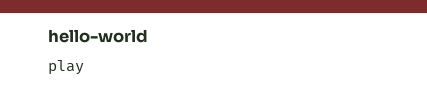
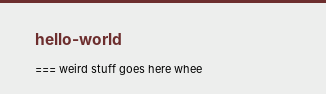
[48,60,84,75] play -> [35,63,202,75] === weird stuff goes here whee

